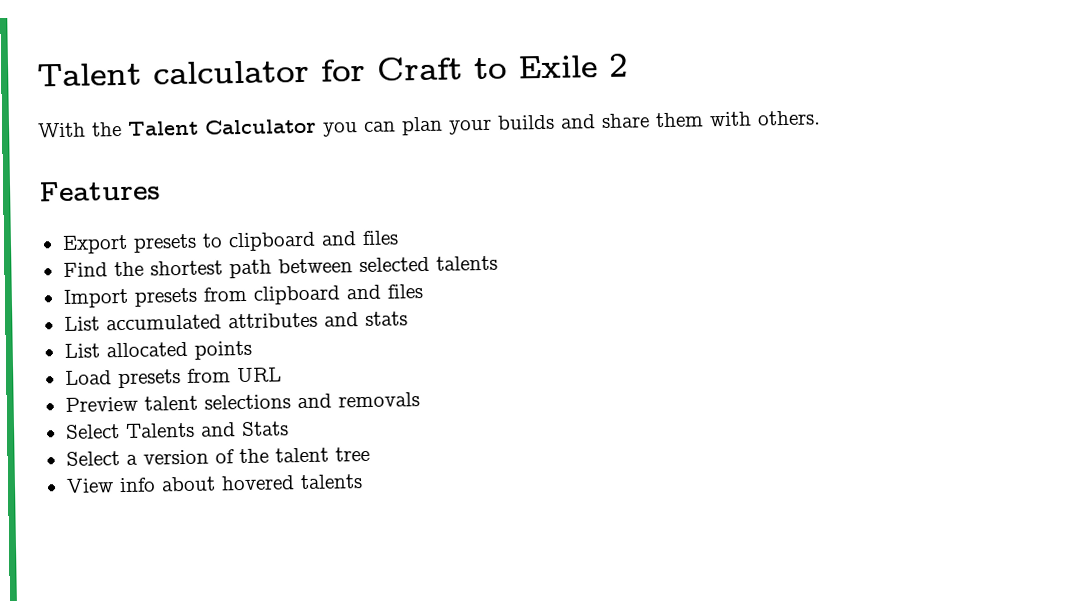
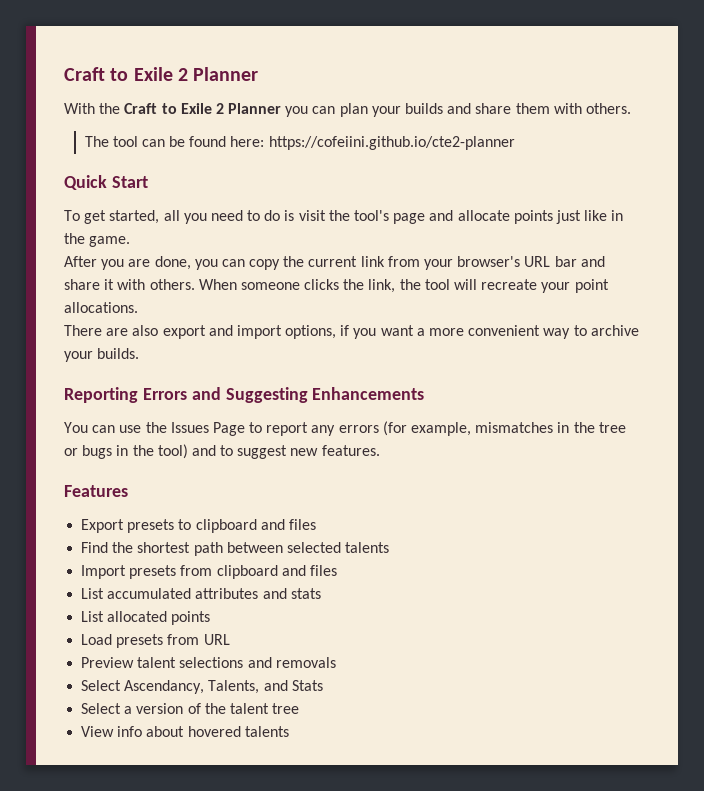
[37,53,628,87] Talent calculator for Craft to Exile 2 -> [64,67,259,81] Craft to Exile 2 Planner
[127,118,317,136] Talent Calculator -> [124,103,282,114] Craft to Exile 2 Planner
(821, 118) none -> [84,136,515,150] [64,175,148,190] [64,210,624,224] [64,233,131,247] [64,256,605,270] [64,279,609,293] [64,302,138,313] [64,325,639,339] [64,348,140,362] [64,387,425,403] [64,421,626,436] [64,444,380,459] // The tool can be found here: https://cofeiini.github.io/cte2-planner // Quick Start // To get started, all you need to do is visit the tool's page and allocate points just like in the game. // After you are done, you can copy the current link from your browser's URL bar and share it with others. When someone clicks the link, the tool will recreate your point allocations. // There are also export and import options, if you want a more convenient way to archive your builds. // Reporting Errors and Suggesting Enhancements // You can use the Issues Page to report any errors (for example, mismatches in the tree or bugs in the tool) and to suggest new features.
[124,422,195,438] Talents -> [124,680,260,694] Ascendancy, Talents,

